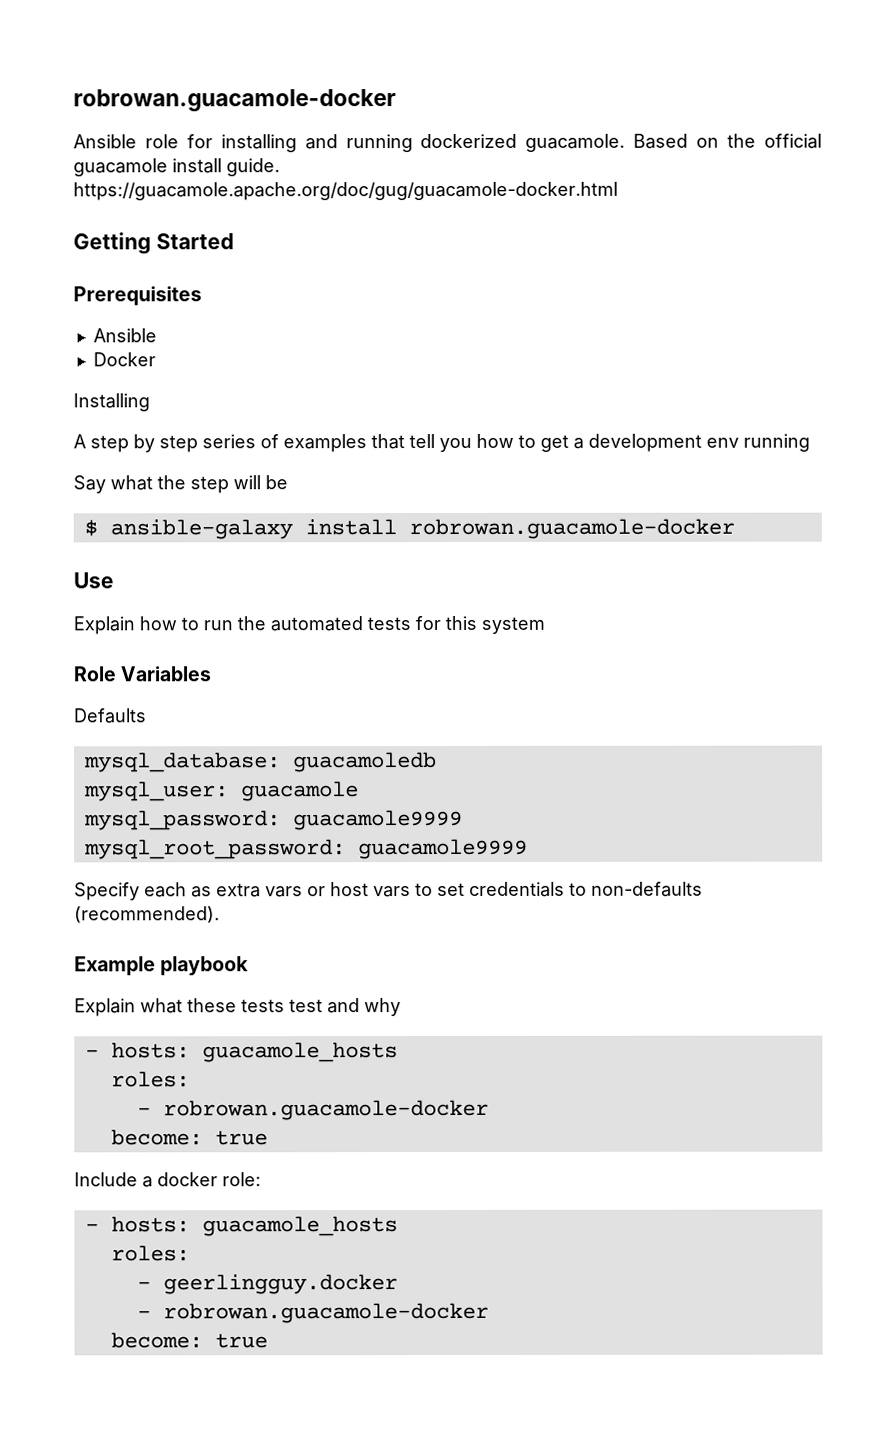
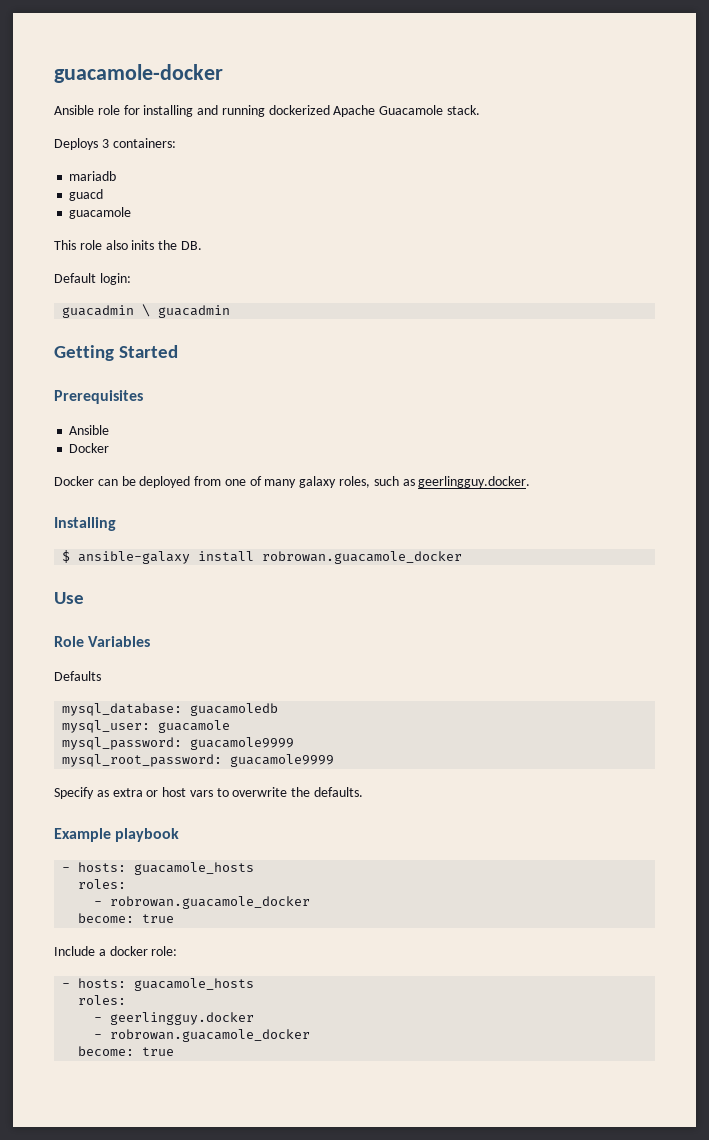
[73,89,396,112] robrowan.guacamole-docker -> [54,64,223,83] guacamole-docker
[525,133,822,152] [73,158,280,177] [73,181,618,201] guacamole. Based on the official guacamole install guide. https://guacamole.apache.org/doc/gug/guacamole-docker.html -> [333,105,481,117] [54,138,176,150] [69,171,117,181] [69,189,104,201] [69,207,132,219] [54,240,202,250] [54,273,131,285] [62,304,231,318] Apache Guacamole stack. // Deploys 3 containers: // mariadb // guacd // guacamole // This role also inits the DB. // Default login: // guacadmin \ guacadmin
[73,393,150,412] [73,433,810,453] [73,475,288,494] Installing // A step by step series of examples that tell you how to get a development env running // Say what the step will be -> [54,476,531,488] [54,517,116,531] Docker can be deployed from one of many galaxy roles, such as geerlingguy.docker. // Installing
[408,518,735,540] robrowan.guacamole-docker -> [262,551,463,564] robrowan.guacamole_docker
[73,615,545,635] // Explain how to run the automated tests for this system -> (84, 598) none
[144,882,187,898] each -> (94, 793) none
[265,886,303,898] vars -> (143, 792) none
[437,881,703,897] [74,906,220,924] [74,956,250,976] [74,998,401,1017] [84,1042,398,1063] [110,1071,190,1088] [136,1099,489,1121] set credentials to non-defaults (recommended). // Example playbook // Explain what these tests test and why // - hosts: guacamole_hosts // roles: // - robrowan.guacamole-docker -> [232,787,364,797] [54,828,180,842] [62,862,255,875] [78,879,127,889] [94,896,311,909] overwrite the defaults. // Example playbook // - hosts: guacamole_hosts // roles: // - robrowan.guacamole_docker
[162,1302,489,1324] robrowan.guacamole-docker -> [110,1029,311,1042] robrowan.guacamole_docker

